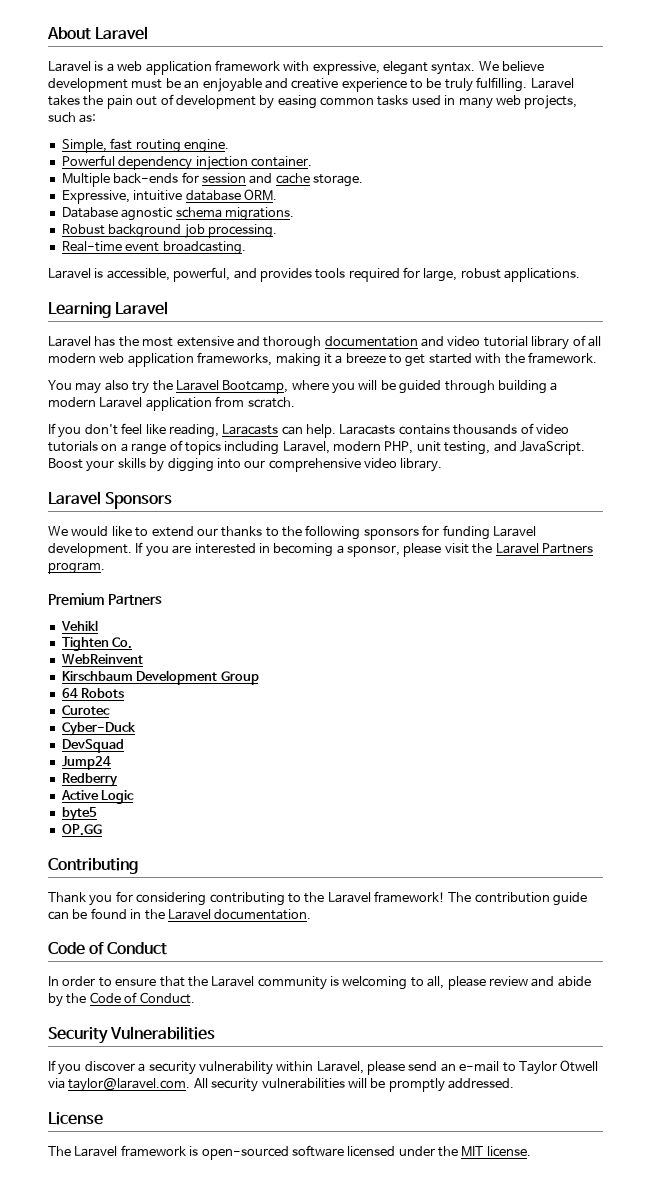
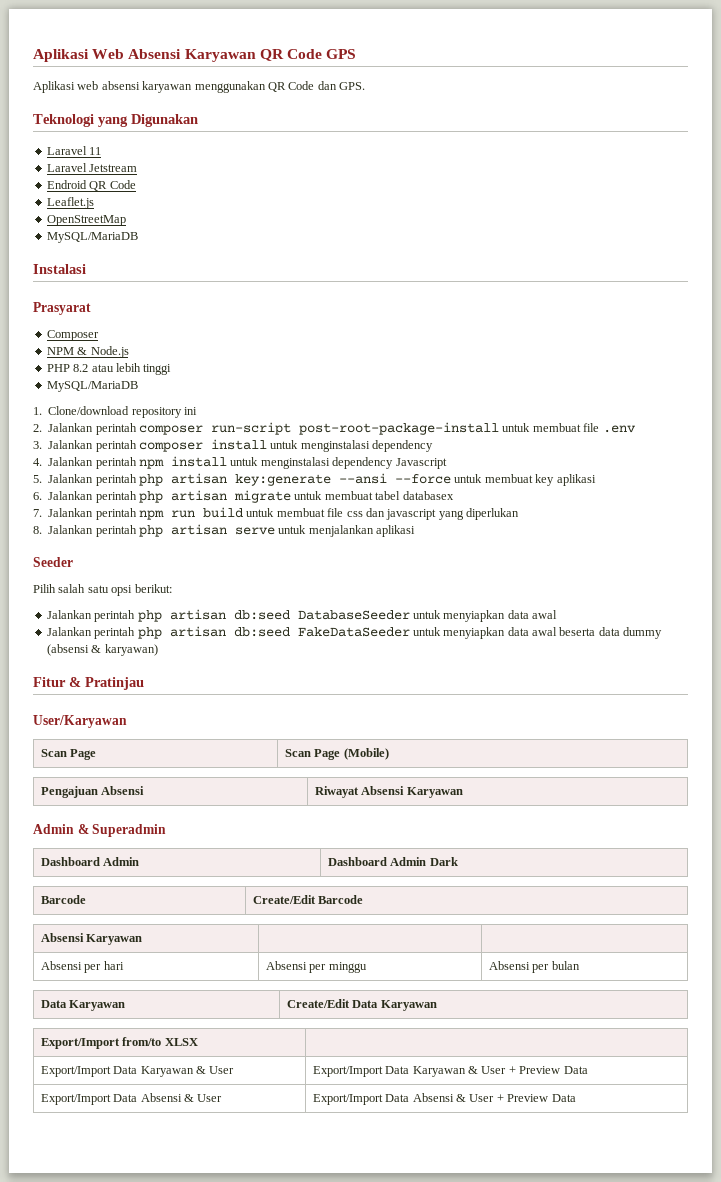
[47,26,149,40] [48,60,545,75] [48,77,574,92] [48,94,578,109] [48,112,97,123] [61,138,229,153] [61,155,312,170] [61,172,363,187] [61,189,277,204] [61,207,294,221] [61,224,277,238] [61,241,246,255] [48,267,581,282] [48,301,169,318] [48,335,601,350] [48,352,597,367] [48,380,558,394] [48,396,295,411] [48,423,569,438] [48,440,585,455] [48,458,443,472] [48,491,173,509] [48,525,536,540] [48,542,593,557] [48,562,105,574] [48,593,162,605] [60,620,98,631] [61,637,133,651] [61,654,143,665] [61,670,259,685] [61,688,125,698] [61,705,110,715] [61,722,136,736] [61,739,124,753] [61,756,111,770] [61,773,118,787] [60,790,135,804] [61,807,97,821] [61,824,102,836] [48,858,138,874] [48,891,588,906] [48,908,312,920] [48,942,168,955] [48,976,591,990] [48,992,195,1007] [48,1026,216,1044] [48,1060,599,1075] [48,1078,514,1092] [48,1112,103,1125] [48,1145,531,1160] About Laravel // Laravel is a web application framework with expressive, elegant syntax. We believe development must be an enjoyable and creative experience to be truly fulfilling. Laravel takes the pain out of development by easing common tasks used in many web projects, such as: // Simple, fast routing engine. // Powerful dependency injection container. // Multiple back-ends for session and cache storage. // Expressive, intuitive database ORM. // Database agnostic schema migrations. // Robust background job processing. // Real-time event broadcasting. // Laravel is accessible, powerful, and provides tools required for large, robust applications. // Learning Laravel // Laravel has the most extensive and thorough documentation and video tutorial library of all modern web application frameworks, making it a breeze to get started with the framework. // You may also try the Laravel Bootcamp, where you will be guided through building a modern Laravel application from scratch. // If you don't feel like reading, Laracasts can help. Laracasts contains thousands of video tutorials on a range of topics including Laravel, modern PHP, unit testing, and JavaScript. Boost your skills by digging into our comprehensive video library. // Laravel Sponsors // We would like to extend our thanks to the following sponsors for funding Laravel development. If you are interested in becoming a sponsor, please visit the Laravel Partners program. // Premium Partners // Vehikl // Tighten Co. // WebReinvent // Kirschbaum Development Group // 64 Robots // Curotec // Cyber-Duck // DevSquad // Jump24 // Redberry // Active Logic // byte5 // OP.GG // Contributing // Thank you for considering contributing to the Laravel framework! The contribution guide can be found in the Laravel documentation. // Code of Conduct // In order to ensure that the Laravel community is welcoming to all, please review and abide by the Code of Conduct. // Security Vulnerabilities // If you discover a security vulnerability within Laravel, please send an e-mail to Taylor Otwell via taylor@laravel.com. All security vulnerabilities will be promptly addressed. // License // The Laravel framework is open-sourced software licensed under the MIT license. -> [33,49,357,62] [33,81,365,93] [33,114,198,127] [46,146,102,155] [46,163,138,172] [46,180,136,191] [46,197,94,209] [46,215,126,226] [46,232,138,243] [33,264,86,274] [33,302,91,315] [46,330,99,341] [46,346,129,358] [46,363,172,375] [46,381,138,392] [33,406,197,418] [33,422,636,435] [33,439,434,452] [33,456,447,469] [33,473,596,486] [33,490,454,503] [33,507,519,520] [33,524,416,537] [33,557,73,567] [33,584,172,596] [46,609,557,622] [46,626,663,639] [46,644,158,656] [33,677,144,690] [33,715,127,728] [40,749,97,760] [284,748,389,760] [40,786,145,798] [314,786,463,798] [33,824,167,837] [40,857,140,866] [327,857,458,866] [40,895,86,904] [252,895,364,904] [40,933,143,945] [40,961,124,973] [265,961,367,973] [488,961,580,973] [40,1000,126,1011] [286,999,437,1011] [40,1037,198,1049] [40,1066,235,1077] [312,1066,588,1077] [40,1093,223,1105] [312,1093,576,1105] Aplikasi Web Absensi Karyawan QR Code GPS // Aplikasi web absensi karyawan menggunakan QR Code dan GPS. // Teknologi yang Digunakan // Laravel 11 // Laravel Jetstream // Endroid QR Code // Leaflet.js // OpenStreetMap // MySQL/MariaDB // Instalasi // Prasyarat // Composer // NPM & Node.js // PHP 8.2 atau lebih tinggi // MySQL/MariaDB // 1. Clone/download repository ini // 2. Jalankan perintah composer run-script post-root-package-install untuk membuat file .env // 3. Jalankan perintah composer install untuk menginstalasi dependency // 4. Jalankan perintah npm install untuk menginstalasi dependency Javascript // 5. Jalankan perintah php artisan key:generate --ansi --force untuk membuat key aplikasi // 6. Jalankan perintah php artisan migrate untuk membuat tabel databasex // 7. Jalankan perintah npm run build untuk membuat file css dan javascript yang diperlukan // 8. Jalankan perintah php artisan serve untuk menjalankan aplikasi // Seeder // Pilih salah satu opsi berikut: // Jalankan perintah php artisan db:seed DatabaseSeeder untuk menyiapkan data awal // Jalankan perintah php artisan db:seed FakeDataSeeder untuk menyiapkan data awal beserta data dummy (absensi & karyawan) // Fitur & Pratinjau // User/Karyawan // Scan Page | Scan Page (Mobile) // Pengajuan Absensi | Riwayat Absensi Karyawan // Admin & Superadmin // Dashboard Admin | Dashboard Admin Dark // Barcode | Create/Edit Barcode // Absensi Karyawan | | // Absensi per hari | Absensi per minggu | Absensi per bulan // Data Karyawan | Create/Edit Data Karyawan // Export/Import from/to XLSX | // Export/Import Data Karyawan & User | Export/Import Data Karyawan & User + Preview Data // Export/Import Data Absensi & User | Export/Import Data Absensi & User + Preview Data

